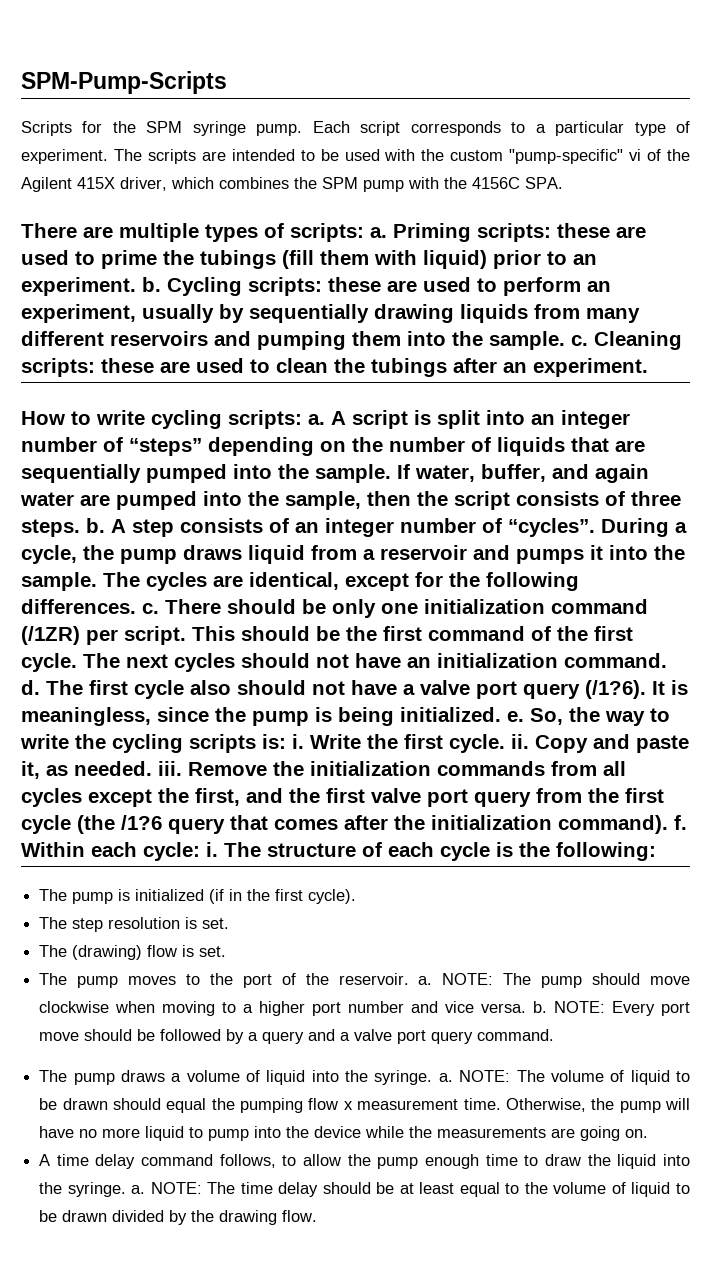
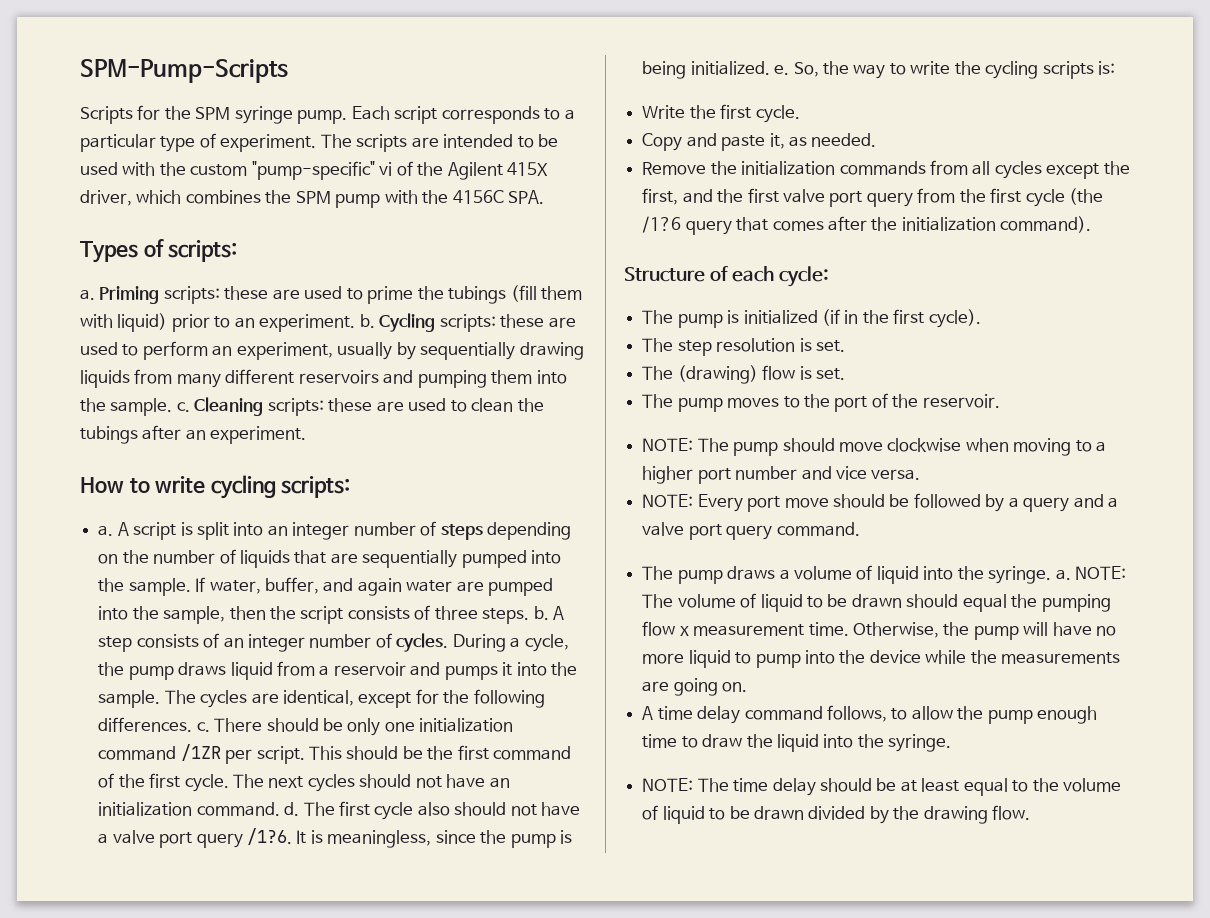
[21,223,258,242] There are multiple types -> [80,241,138,263] Types
(364, 232) none -> (238, 251) //
(302, 419) none -> (351, 487) //
[129,438,202,456] “steps” -> [440,524,483,540] steps
[508,518,595,537] “cycles”. -> [396,633,449,652] cycles.
[21,626,80,645] (/1ZR) -> [180,744,221,761] /1ZR
[585,680,646,699] (/1?6). -> [246,828,292,845] /1?6.
[292,734,304,749] i. -> (1116, 68) //
[511,734,529,749] ii. -> (800, 114) //
[158,761,182,776] iii. -> (877, 140) //
[674,815,687,830] [21,842,85,857] f. Within -> [624,266,728,282] // Structure of
[206,842,656,861] i. The structure of each cycle is the following: -> (829, 276) none
[418,976,433,985] a. -> (1000, 401) //
[533,1001,548,1013] b. -> (921, 474) //
[131,1185,146,1194] a. -> (952, 743) //

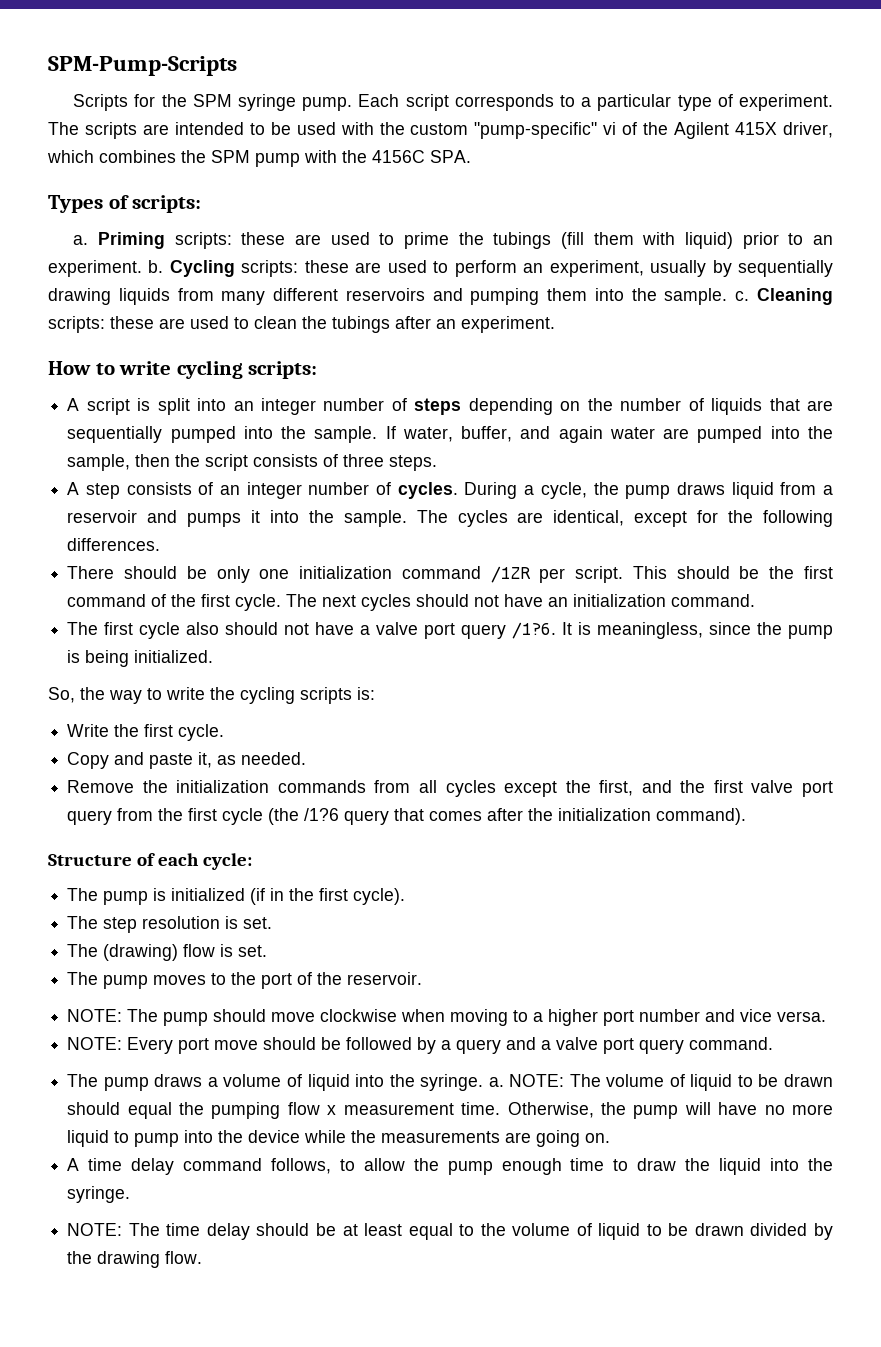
[98,525,114,536] a. -> (318, 370) none
[533,606,549,620] b. -> (438, 463) //
[196,722,210,732] c. -> (161, 544) //
[284,802,300,816] d. -> (756, 600) //
[774,65,790,75] e. -> (214, 656) //

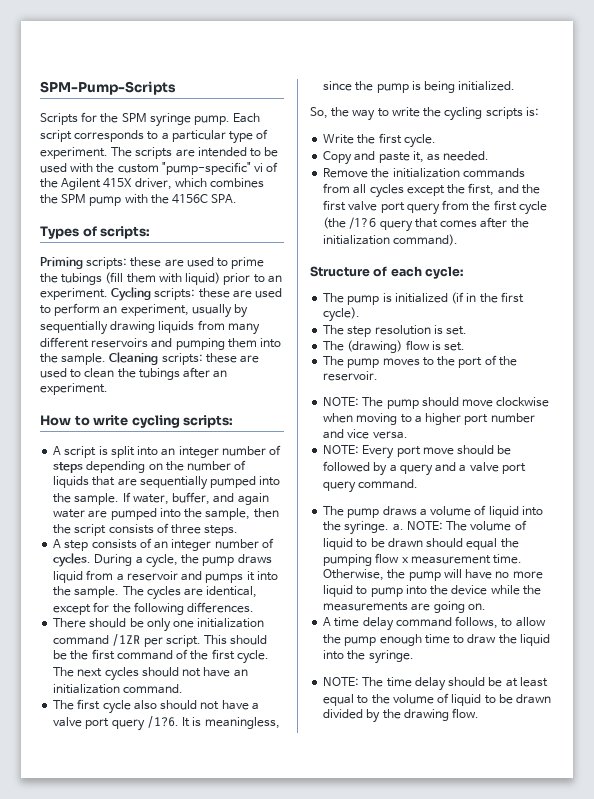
[73,235,89,245] a. -> (151, 232) none
[148,260,164,273] b. -> (108, 294) none
[735,291,750,301] c. -> (107, 359) none

